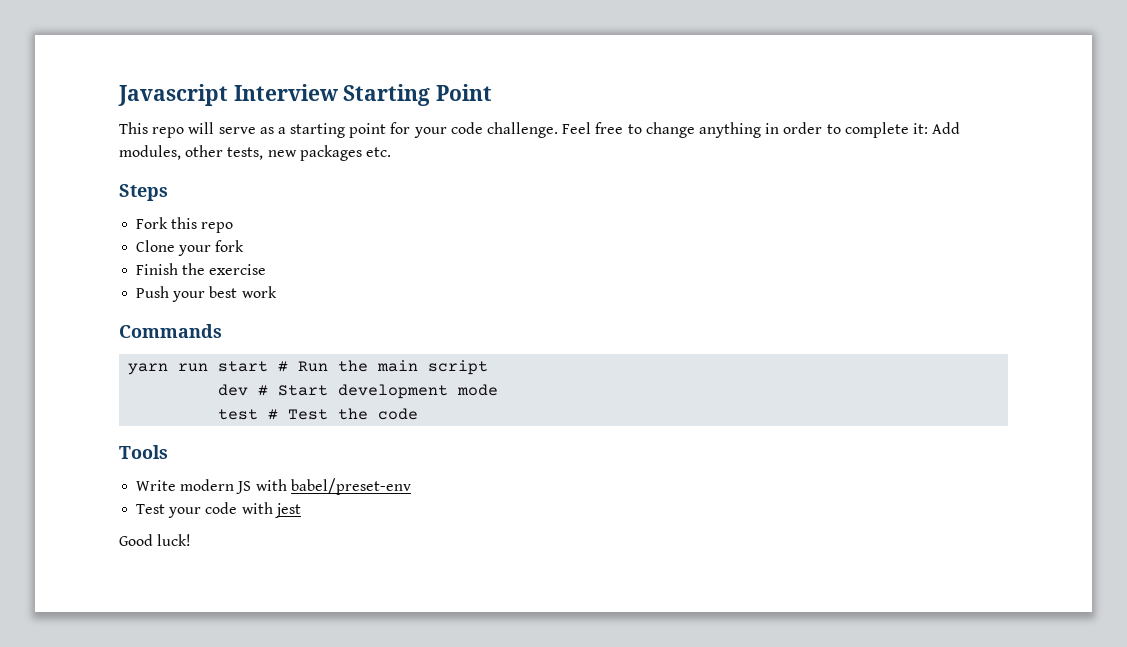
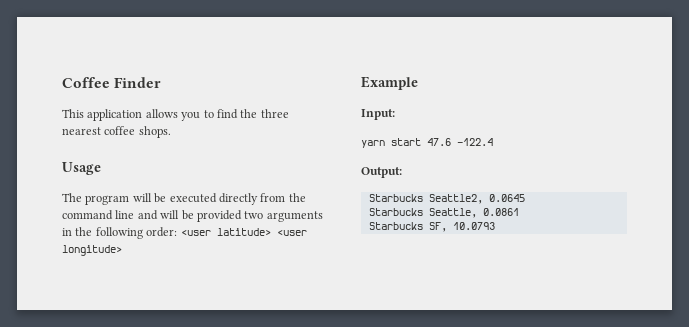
[118,84,493,106] [119,122,961,138] [119,145,391,161] [119,184,168,201] [136,217,234,233] [136,240,245,256] [136,263,267,275] [136,286,277,302] [119,324,222,338] [128,360,489,375] [218,384,499,399] [218,408,419,420] [119,445,168,459] [136,478,411,495] [136,502,301,518] [119,534,192,546] Javascript Interview Starting Point // This repo will serve as a starting point for your code challenge. Feel free to change anything in order to complete it: Add modules, other tests, new packages etc. // Steps // Fork this repo // Clone your fork // Finish the exercise // Push your best work // Commands // yarn run start # Run the main script // dev # Start development mode // test # Test the code // Tools // Write modern JS with babel/preset-env // Test your code with jest // Good luck! -> [62,77,162,88] [62,109,289,121] [62,126,171,138] [62,162,101,175] [62,193,306,205] [62,210,323,222] [62,227,307,239] [62,245,122,256] [361,76,418,90] [361,109,395,120] [361,138,493,148] [361,167,402,178] [368,194,525,204] [368,208,519,218] [368,222,495,232] Coffee Finder // This application allows you to find the three nearest coffee shops. // Usage // The program will be executed directly from the command line and will be provided two arguments in the following order: <user latitude> <user longitude> // Example // Input: // yarn start 47.6 -122.4 // Output: // Starbucks Seattle2, 0.0645 // Starbucks Seattle, 0.0861 // Starbucks SF, 10.0793

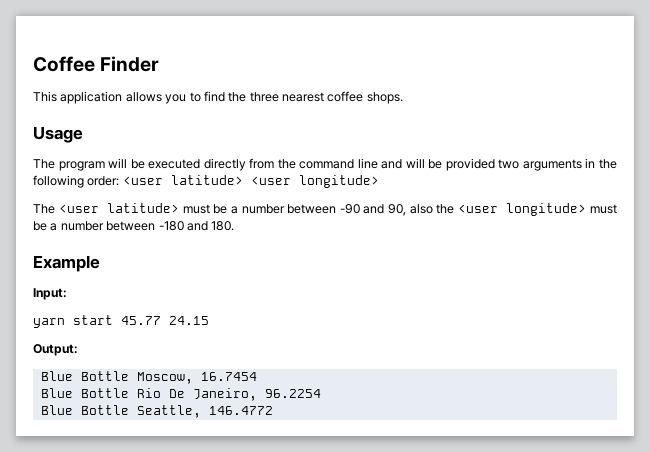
(122, 250) none -> [33,203,618,216] [33,221,235,231] // The <user latitude> must be a number between -90 and 90, also the <user longitude> must be a number between -180 and 180.
[427,138,493,146] 47.6 -122.4 -> [121,316,209,325] 45.77 24.15
[368,194,525,204] [368,208,519,218] [368,222,495,232] Starbucks Seattle2, 0.0645 // Starbucks Seattle, 0.0861 // Starbucks SF, 10.0793 -> [40,371,257,384] [40,388,321,401] [40,405,273,418] Blue Bottle Moscow, 16.7454 // Blue Bottle Rio De Janeiro, 96.2254 // Blue Bottle Seattle, 146.4772

